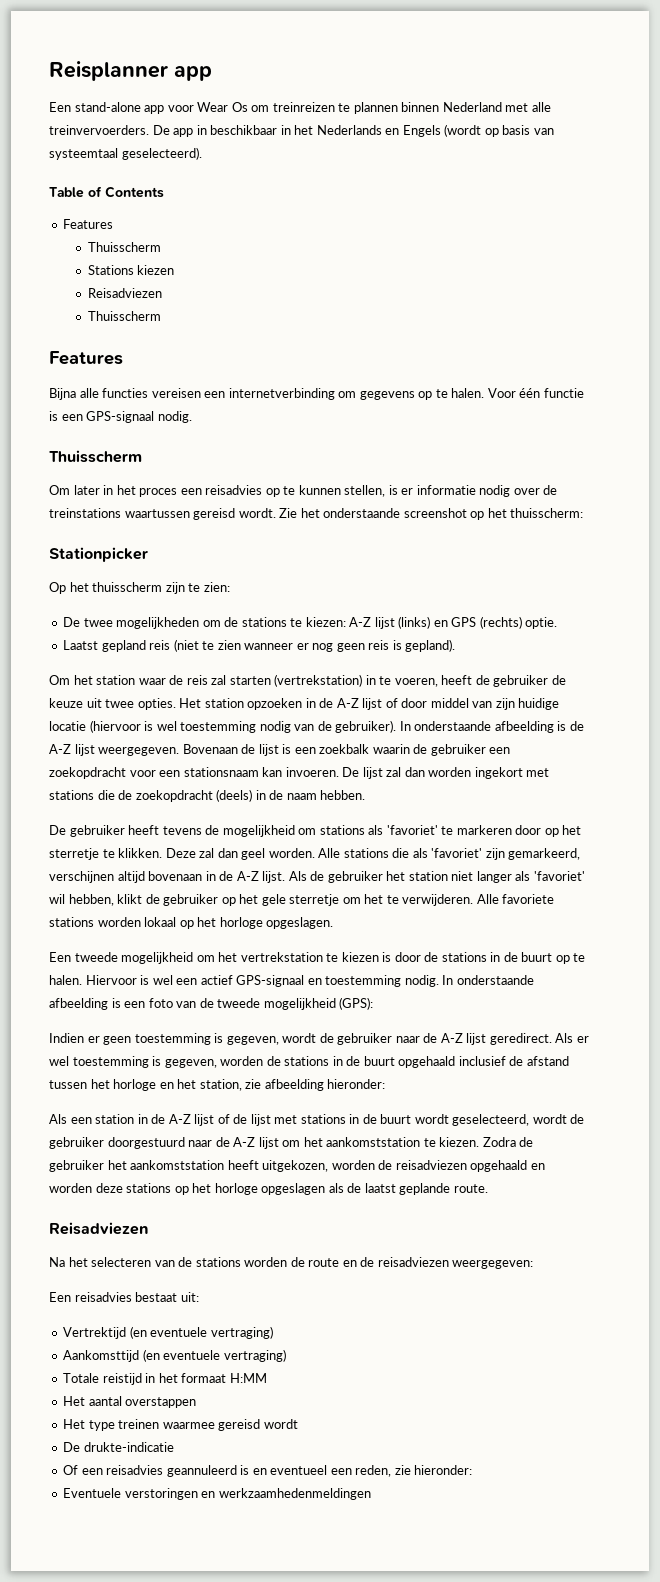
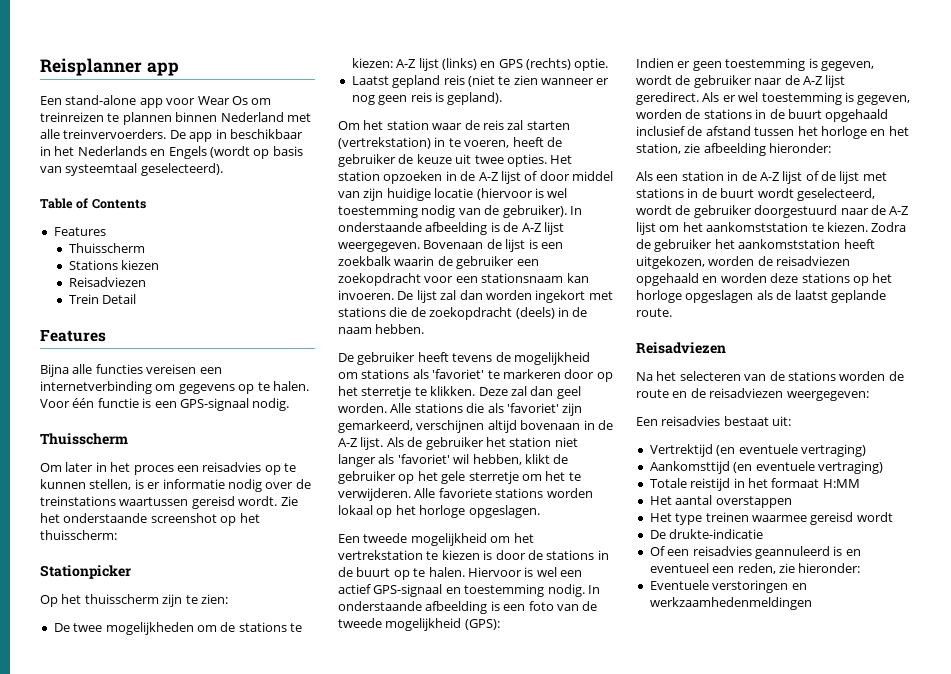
[87,311,161,321] Thuisscherm -> [68,294,137,304] Trein Detail

